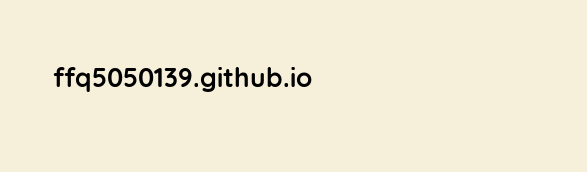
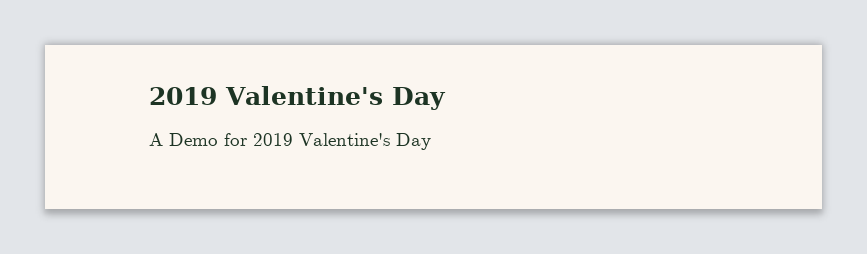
[53,66,312,92] ffq5050139.github.io -> [149,86,446,110] [149,133,431,150] 2019 Valentine's Day // A Demo for 2019 Valentine's Day

